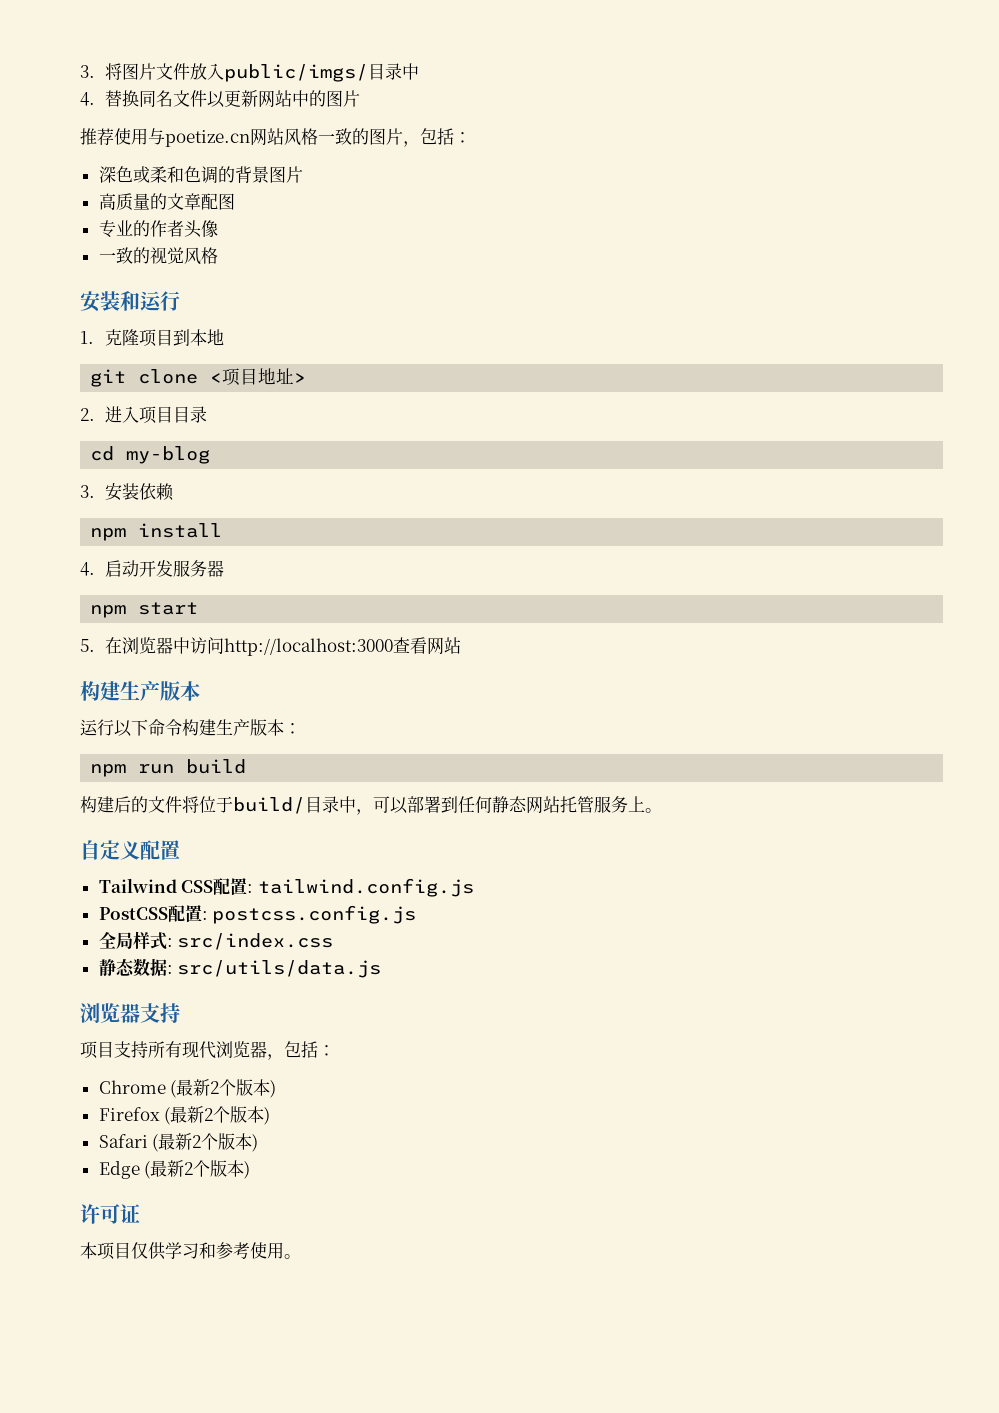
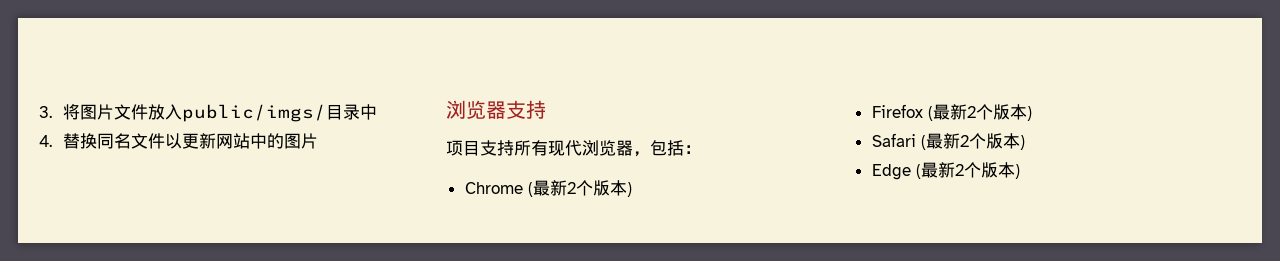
[80,128,471,147] [98,166,303,184] [98,193,235,211] [98,220,218,238] [98,247,218,265] [80,291,180,312] [80,329,224,347] [90,368,307,387] [80,406,207,424] [90,446,211,464] [80,483,174,501] [90,523,223,541] [80,560,224,577] [90,602,199,618] [80,637,461,656] [80,681,200,701] [80,719,301,737] [90,759,247,777] [80,796,662,815] [80,840,180,860] [98,878,474,897] [98,905,417,924] [98,931,334,950] [98,958,382,978] // 推荐使用与poetize.cn网站风格一致的图片，包括： // 深色或柔和色调的背景图片 // 高质量的文章配图 // 专业的作者头像 // 一致的视觉风格 // 安装和运行 // 1.克隆项目到本地 // git clone <项目地址> // 2.进入项目目录 // cd my-blog // 3.安装依赖 // npm install // 4.启动开发服务器 // npm start // 5.在浏览器中访问http://localhost:3000查看网站 // 构建生产版本 // 运行以下命令构建生产版本： // npm run build // 构建后的文件将位于build/目录中，可以部署到任何静态网站托管服务上。 // 自定义配置 // Tailwind CSS配置: tailwind.config.js // PostCSS配置: postcss.config.js // 全局样式: src/index.css // 静态数据: src/utils/data.js -> (318, 141) none
[80,1204,140,1224] [80,1242,301,1260] // 许可证 // 本项目仅供学习和参考使用。 -> (1020, 171) none

